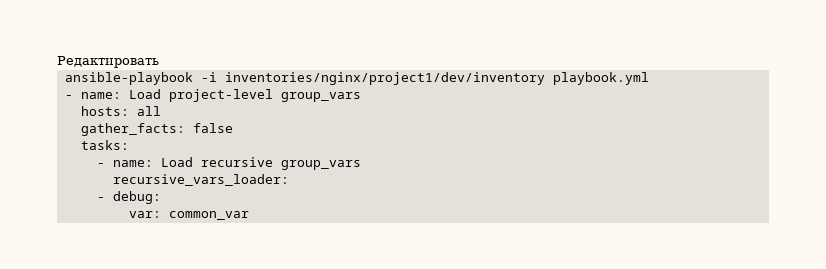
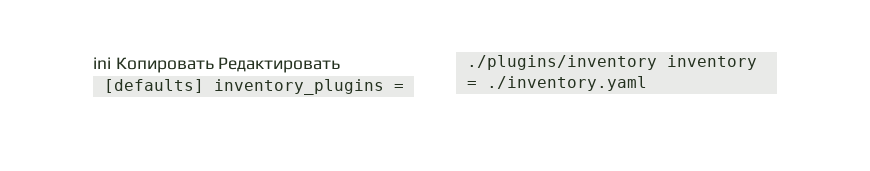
(57, 62) none -> [93,57,214,73] ini Копировать
[64,72,649,85] [64,89,361,102] [80,106,161,116] [80,123,233,136] [80,140,129,150] [96,157,361,170] [112,174,289,186] [96,191,161,204] [128,211,249,220] ansible-playbook -i inventories/nginx/project1/dev/inventory playbook.yml // - name: Load project-level group_vars // hosts: all // gather_facts: false // tasks: // - name: Load recursive group_vars // recursive_vars_loader: // - debug: // var: common_var -> [103,79,404,95] [466,55,757,70] [466,76,647,91] [defaults] inventory_plugins = ./plugins/inventory inventory = ./inventory.yaml

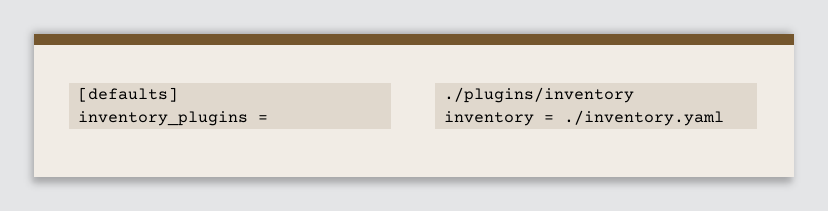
[93,57,341,73] [103,79,204,93] ini Копировать Редактировать // [defaults] -> [78,87,179,102] [defaults] //
(657, 62) none -> (635, 95) //

